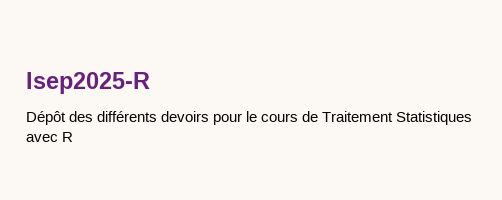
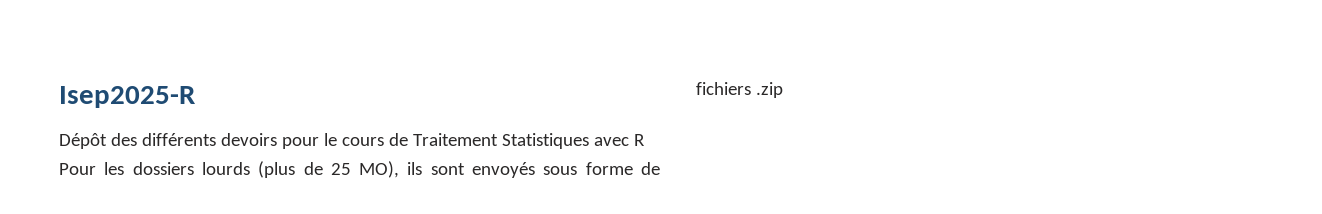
(74, 137) none -> [59,161,660,178] [696,82,783,98] // Pour les dossiers lourds (plus de 25 MO), ils sont envoyés sous forme de fichiers .zip

